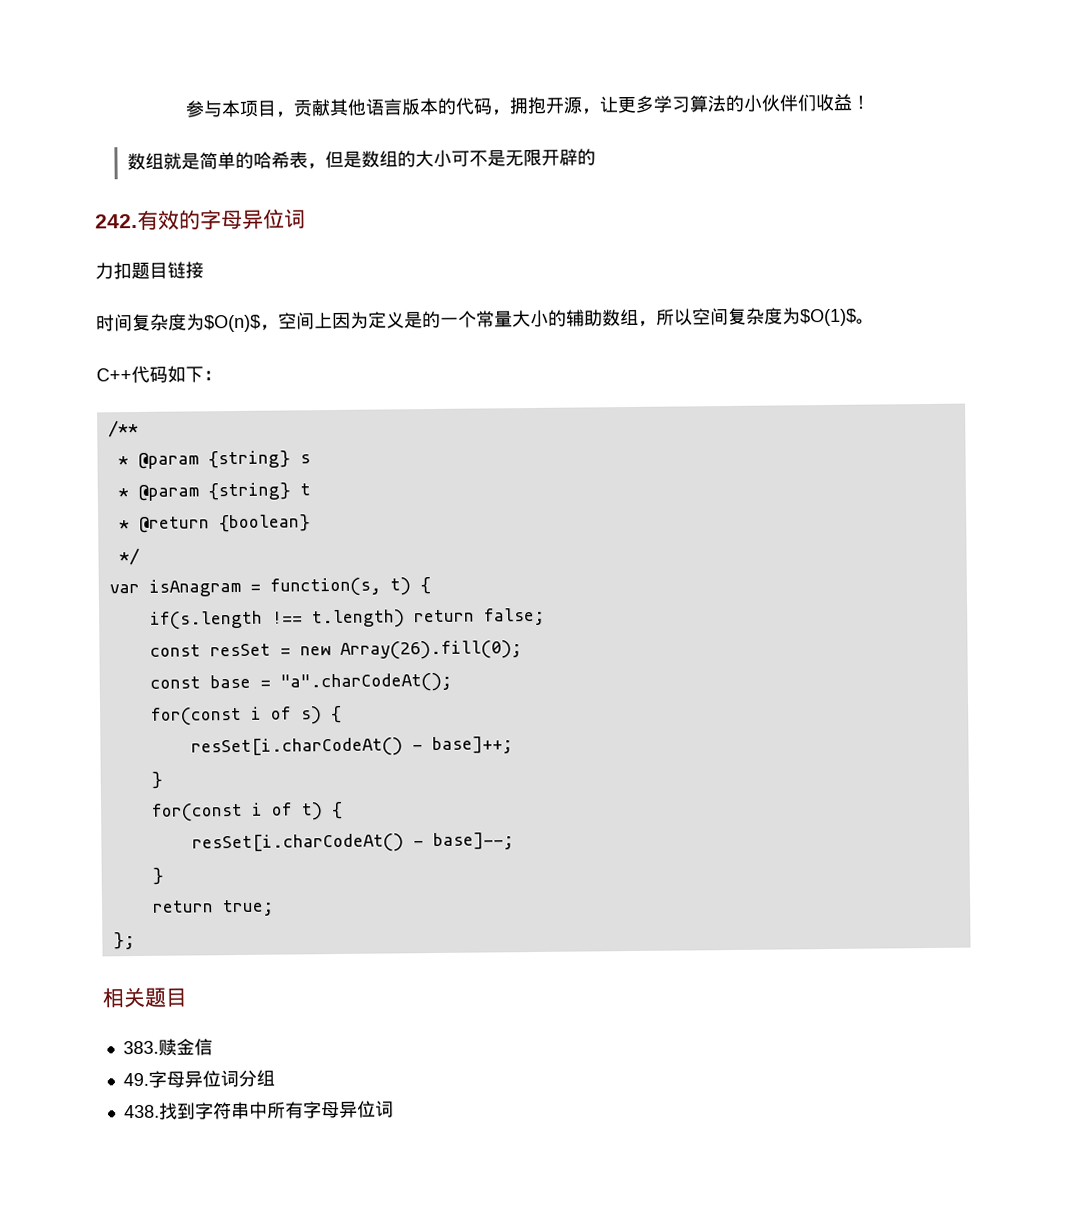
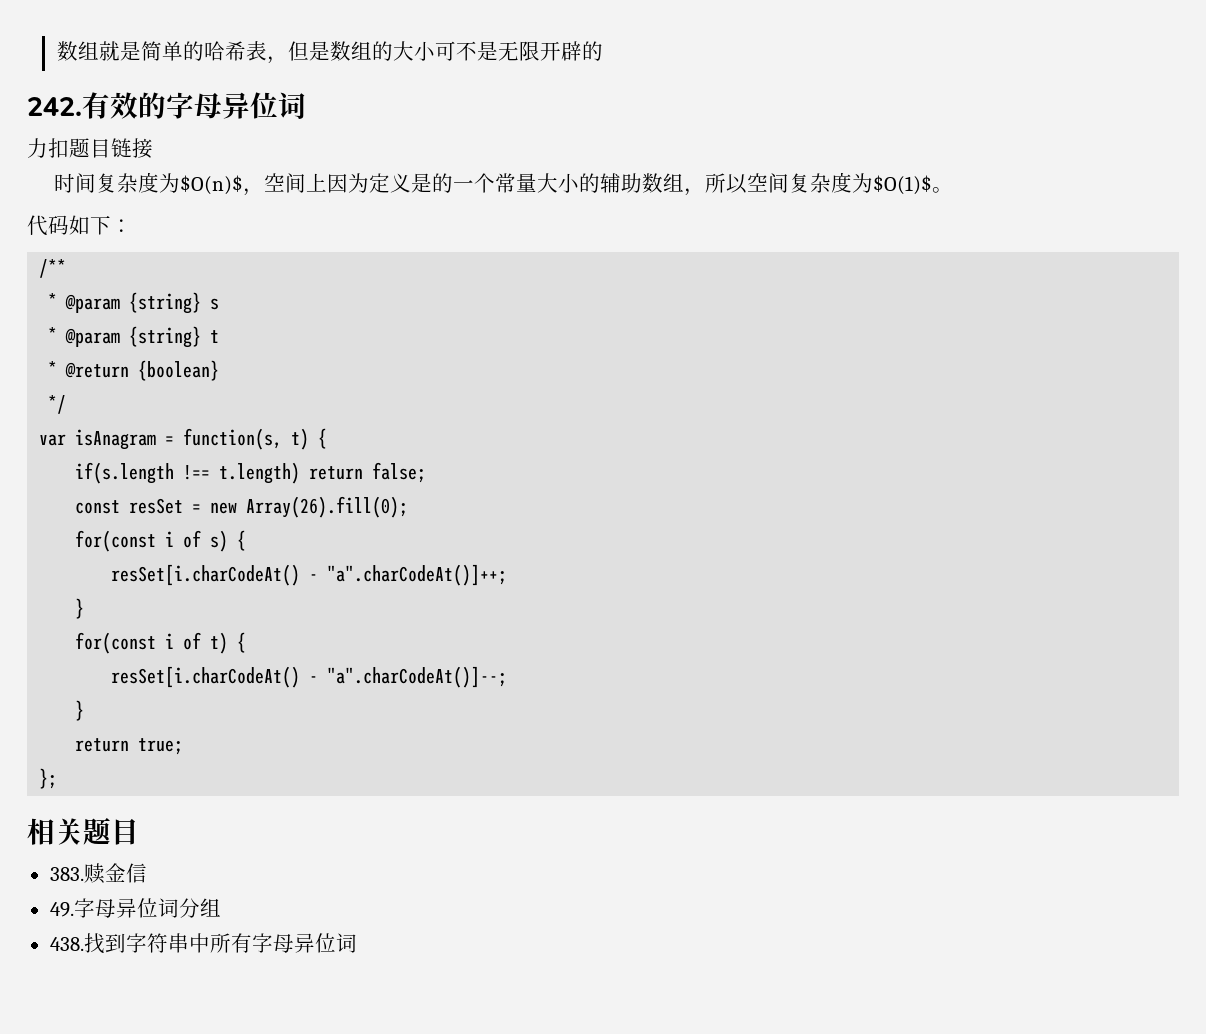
[185,93,871,118] 参与本项目，贡献其他语言版本的代码，拥抱开源，让更多学习算法的小伙伴们收益！ // -> (56, 51) none
[96,368,132,382] C++ -> (954, 190) none
[149,672,452,693] // const base = "a".charCodeAt(); -> (409, 507) none
[431,736,513,755] base]++; -> [327,564,508,586] "a".charCodeAt()]++;
[432,832,514,851] base]--; -> [327,666,508,688] "a".charCodeAt()]--;

